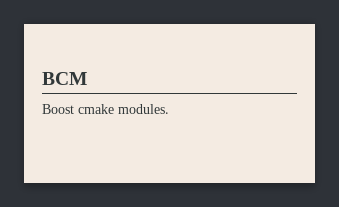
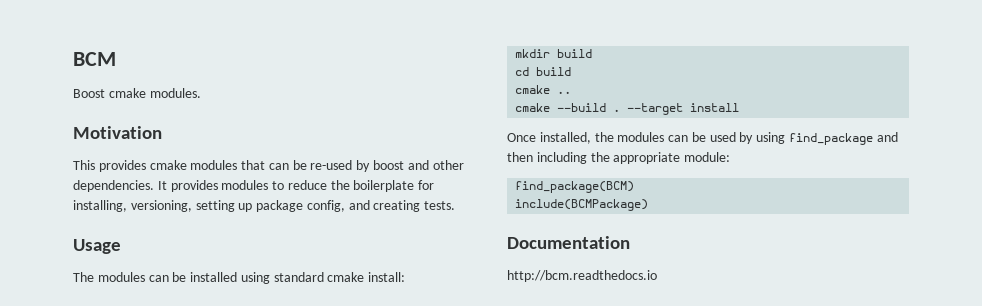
(169, 109) none -> [73,126,162,139] [73,160,464,172] [73,180,435,192] [73,200,456,212] [73,239,121,254] [73,272,406,284] [515,49,593,58] [515,67,572,76] [515,85,572,94] [515,103,740,115] [507,132,898,145] [507,152,731,164] [515,181,635,193] [515,199,649,211] [507,236,630,249] [507,270,657,282] // Motivation // This provides cmake modules that can be re-used by boost and other dependencies. It provides modules to reduce the boilerplate for installing, versioning, setting up package config, and creating tests. // Usage // The modules can be installed using standard cmake install: // mkdir build // cd build // cmake .. // cmake --build . --target install // Once installed, the modules can be used by using find_package and then including the appropriate module: // find_package(BCM) // include(BCMPackage) // Documentation // http://bcm.readthedocs.io

